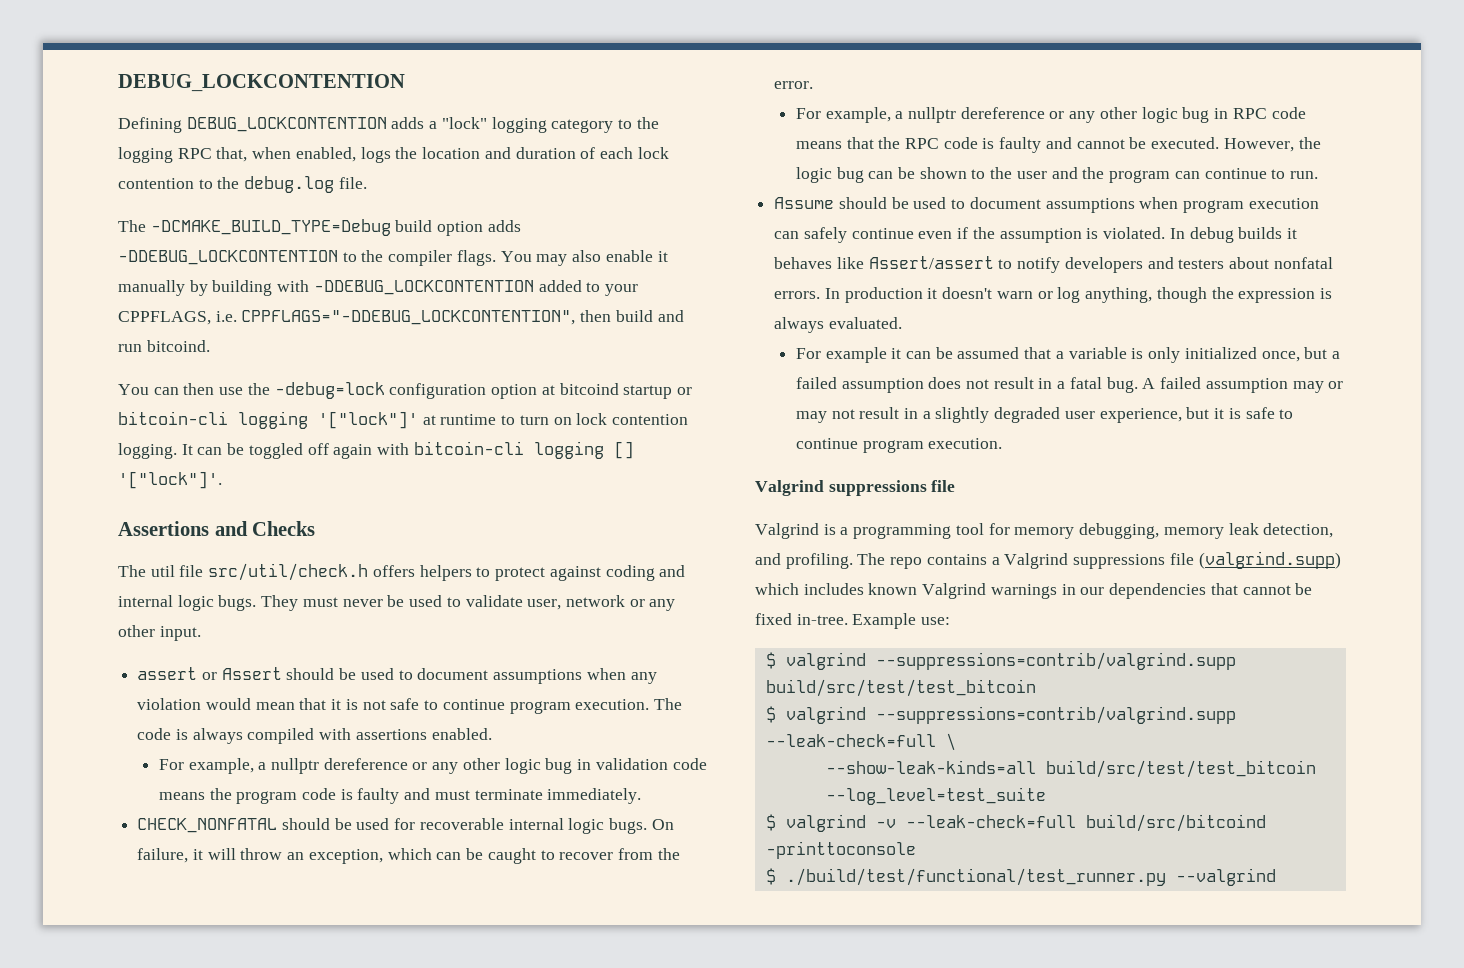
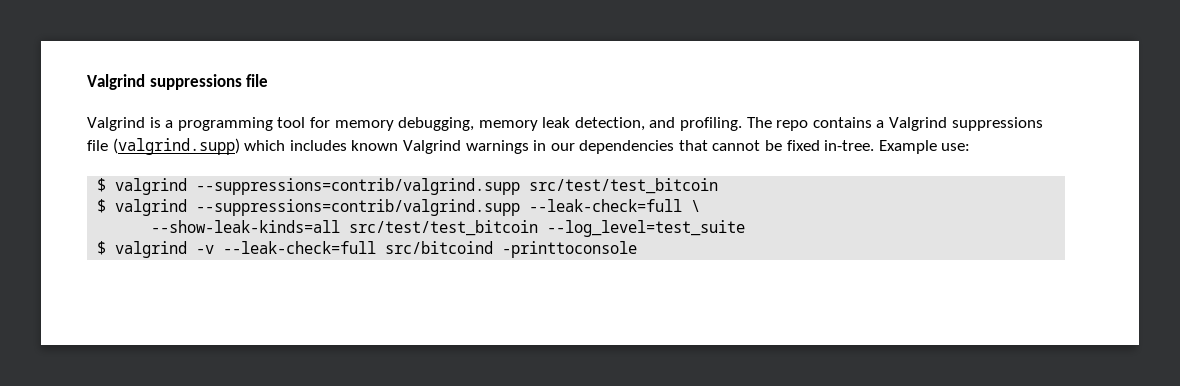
[118,74,405,92] [118,117,659,133] [118,147,669,163] [118,176,367,193] [118,219,521,236] [118,250,668,266] [118,280,639,296] [118,310,684,325] [118,340,210,352] [118,382,692,399] [118,411,689,429] [118,441,634,459] [118,471,222,489] [118,521,316,536] [118,563,686,581] [118,595,676,611] [118,625,201,641] [137,667,657,684] [137,698,682,714] [137,728,492,744] [158,758,707,774] [158,788,642,804] [137,818,674,834] [137,848,680,864] [774,81,814,89] [795,107,1306,123] [795,137,1321,153] [795,167,1318,183] [774,197,1319,213] [774,227,1297,243] [774,256,1333,273] [774,287,1332,303] [774,317,902,333] [795,347,1340,363] [795,377,1344,393] [795,407,1294,423] [795,438,1003,453] DEBUG_LOCKCONTENTION // Defining DEBUG_LOCKCONTENTION adds a "lock" logging category to the logging RPC that, when enabled, logs the location and duration of each lock contention to the debug.log file. // The -DCMAKE_BUILD_TYPE=Debug build option adds -DDEBUG_LOCKCONTENTION to the compiler flags. You may also enable it manually by building with -DDEBUG_LOCKCONTENTION added to your CPPFLAGS, i.e. CPPFLAGS="-DDEBUG_LOCKCONTENTION", then build and run bitcoind. // You can then use the -debug=lock configuration option at bitcoind startup or bitcoin-cli logging '["lock"]' at runtime to turn on lock contention logging. It can be toggled off again with bitcoin-cli logging [] '["lock"]'. // Assertions and Checks // The util file src/util/check.h offers helpers to protect against coding and internal logic bugs. They must never be used to validate user, network or any other input. // assert or Assert should be used to document assumptions when any violation would mean that it is not safe to continue program execution. The code is always compiled with assertions enabled. // For example, a nullptr dereference or any other logic bug in validation code means the program code is faulty and must terminate immediately. // CHECK_NONFATAL should be used for recoverable internal logic bugs. On failure, it will throw an exception, which can be caught to recover from the error. // For example, a nullptr dereference or any other logic bug in RPC code means that the RPC code is faulty and cannot be executed. However, the logic bug can be shown to the user and the program can continue to run. // Assume should be used to document assumptions when program execution can safely continue even if the assumption is violated. In debug builds it behaves like Assert/assert to notify developers and testers about nonfatal errors. In production it doesn't warn or log anything, though the expression is always evaluated. // For example it can be assumed that a variable is only initialized once, but a failed assumption does not result in a fatal bug. A failed assumption may or may not result in a slightly degraded user experience, but it is safe to continue program execution. // -> (87, 82) none
[765,679,1036,697] build/src/test/test_bitcoin -> [529,178,719,194] src/test/test_bitcoin
[1045,760,1316,778] build/src/test/test_bitcoin -> [349,220,539,236] src/test/test_bitcoin
[1085,814,1266,832] build/src/bitcoind -> [385,241,494,254] src/bitcoind
[765,868,1276,886] // $ ./build/test/functional/test_runner.py --valgrind -> (638, 249) none

